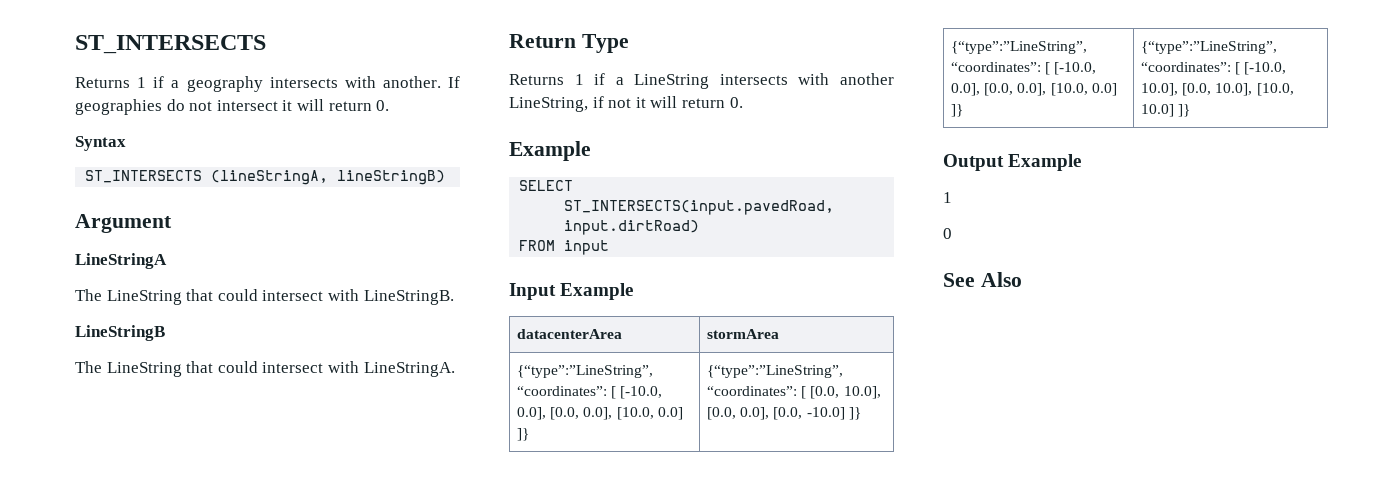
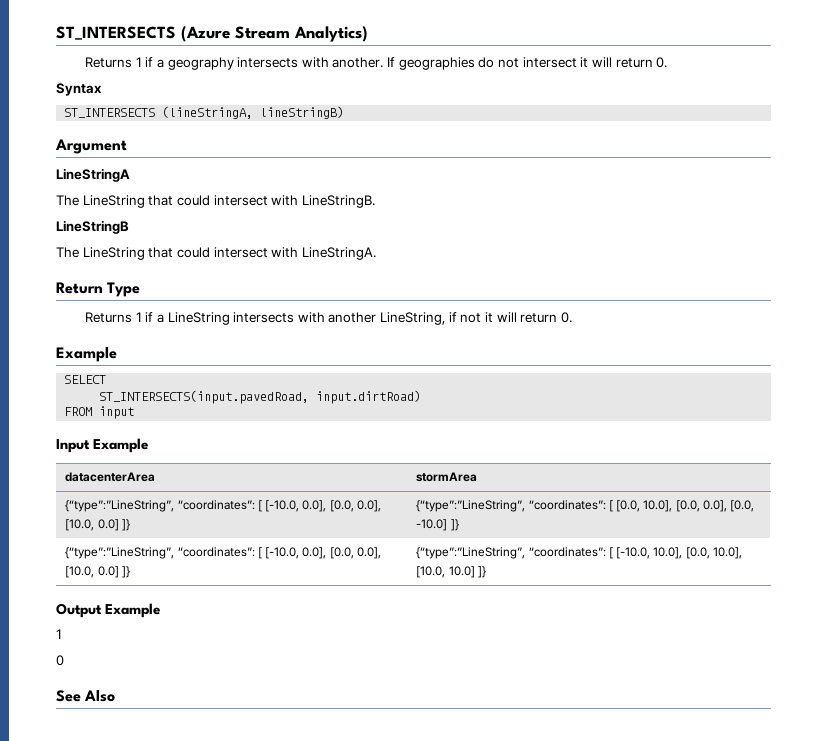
[75,35,266,54] ST_INTERSECTS -> [56,26,368,42] ST_INTERSECTS (Azure Stream Analytics)

